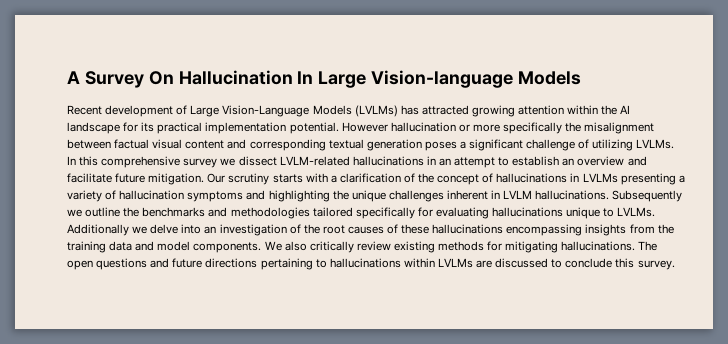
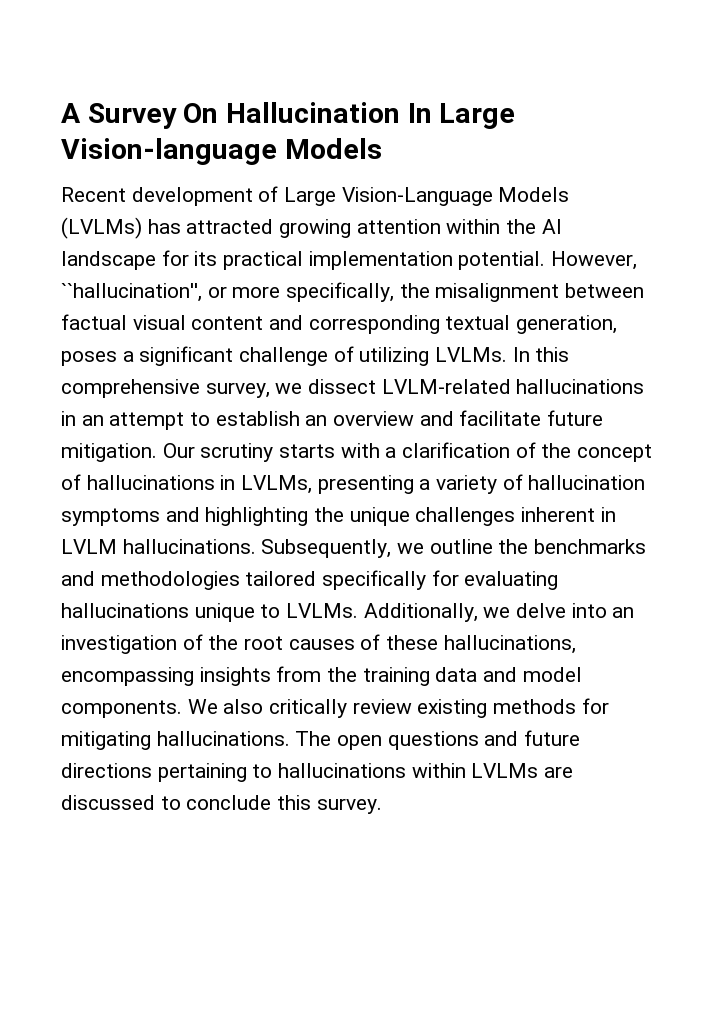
[341,122,456,132] However hallucination -> [551,251,638,270] [61,283,202,302] However, ``hallucination'',
[503,122,563,134] specifically -> [286,282,395,302] specifically,
[366,139,422,151] generation -> [516,315,618,334] generation,
[183,158,218,168] survey -> [205,382,270,398] survey,
[582,173,618,183] LVLMs -> [241,475,313,494] LVLMs,
[612,190,683,202] Subsequently -> [261,539,392,558] Subsequently,
[67,224,129,236] Additionally -> [363,603,478,622] Additionally,
[432,224,504,234] hallucinations -> [443,635,576,654] hallucinations,

